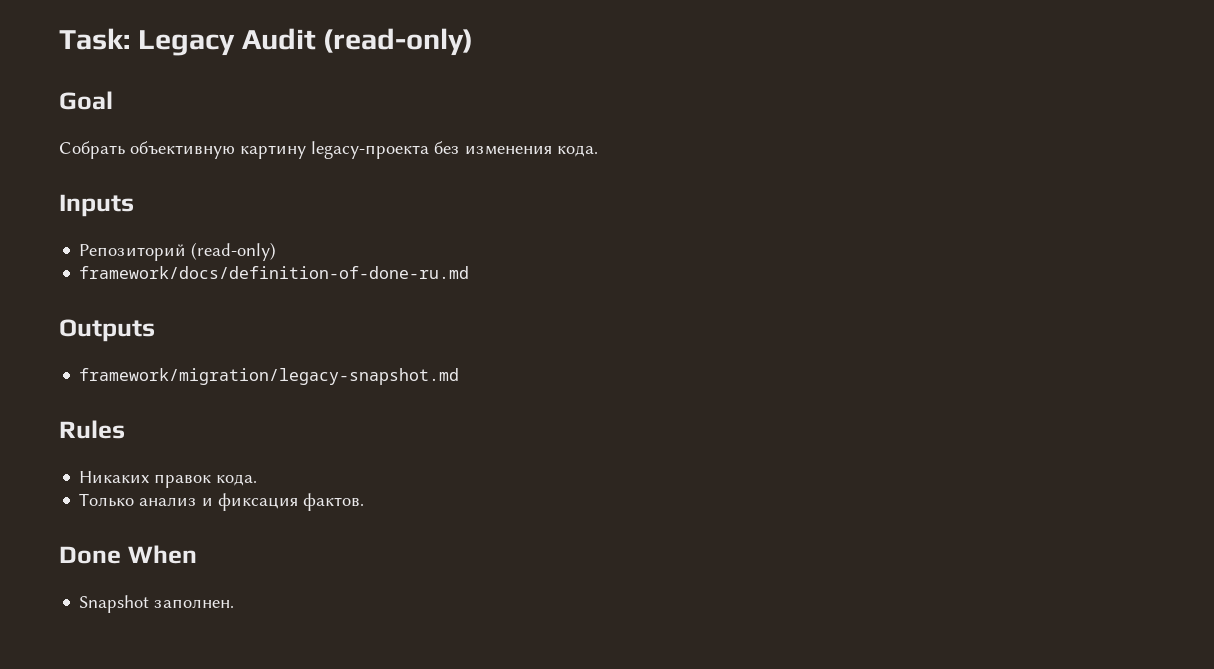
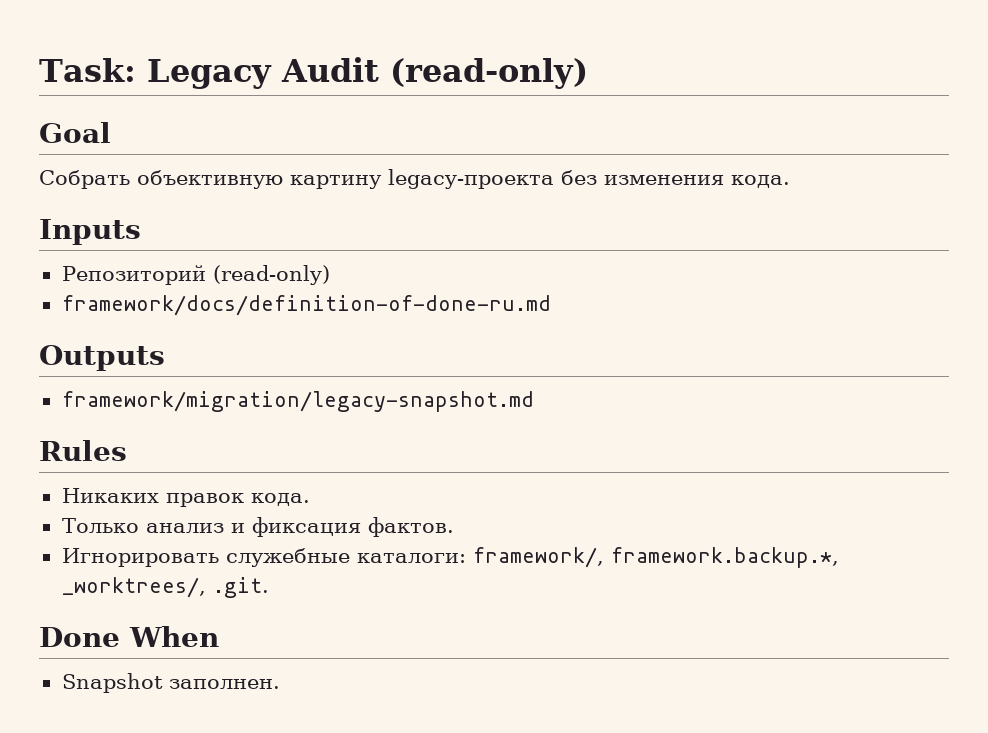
(365, 502) none -> [61,547,839,568] [61,577,269,598] // Игнорировать служебные каталоги: framework/, framework.backup.*, _worktrees/, .git.

